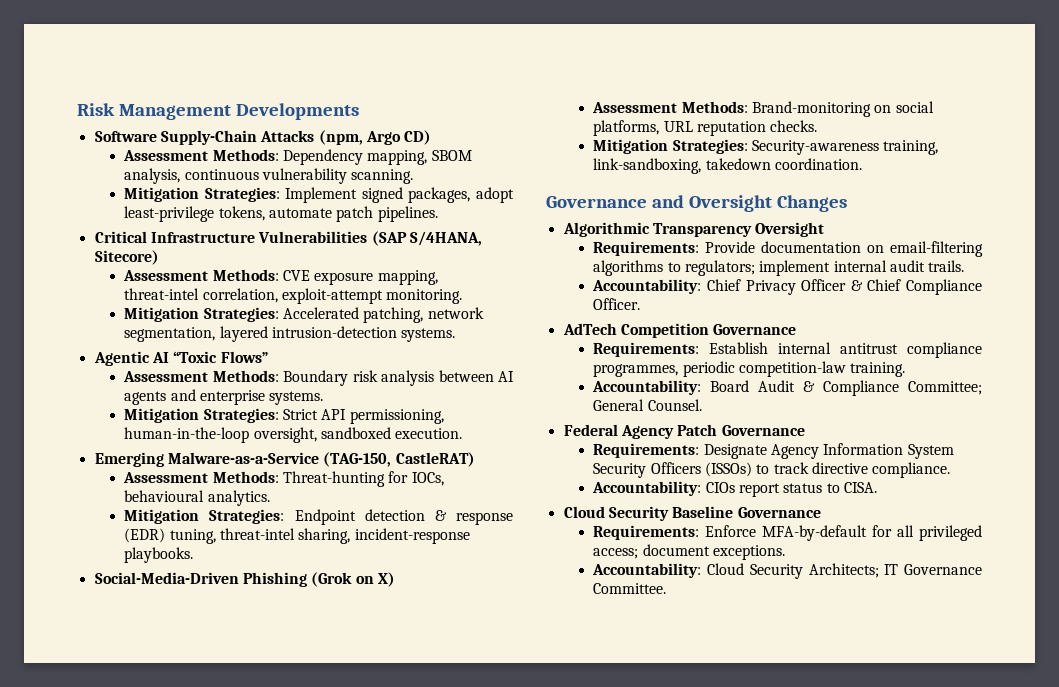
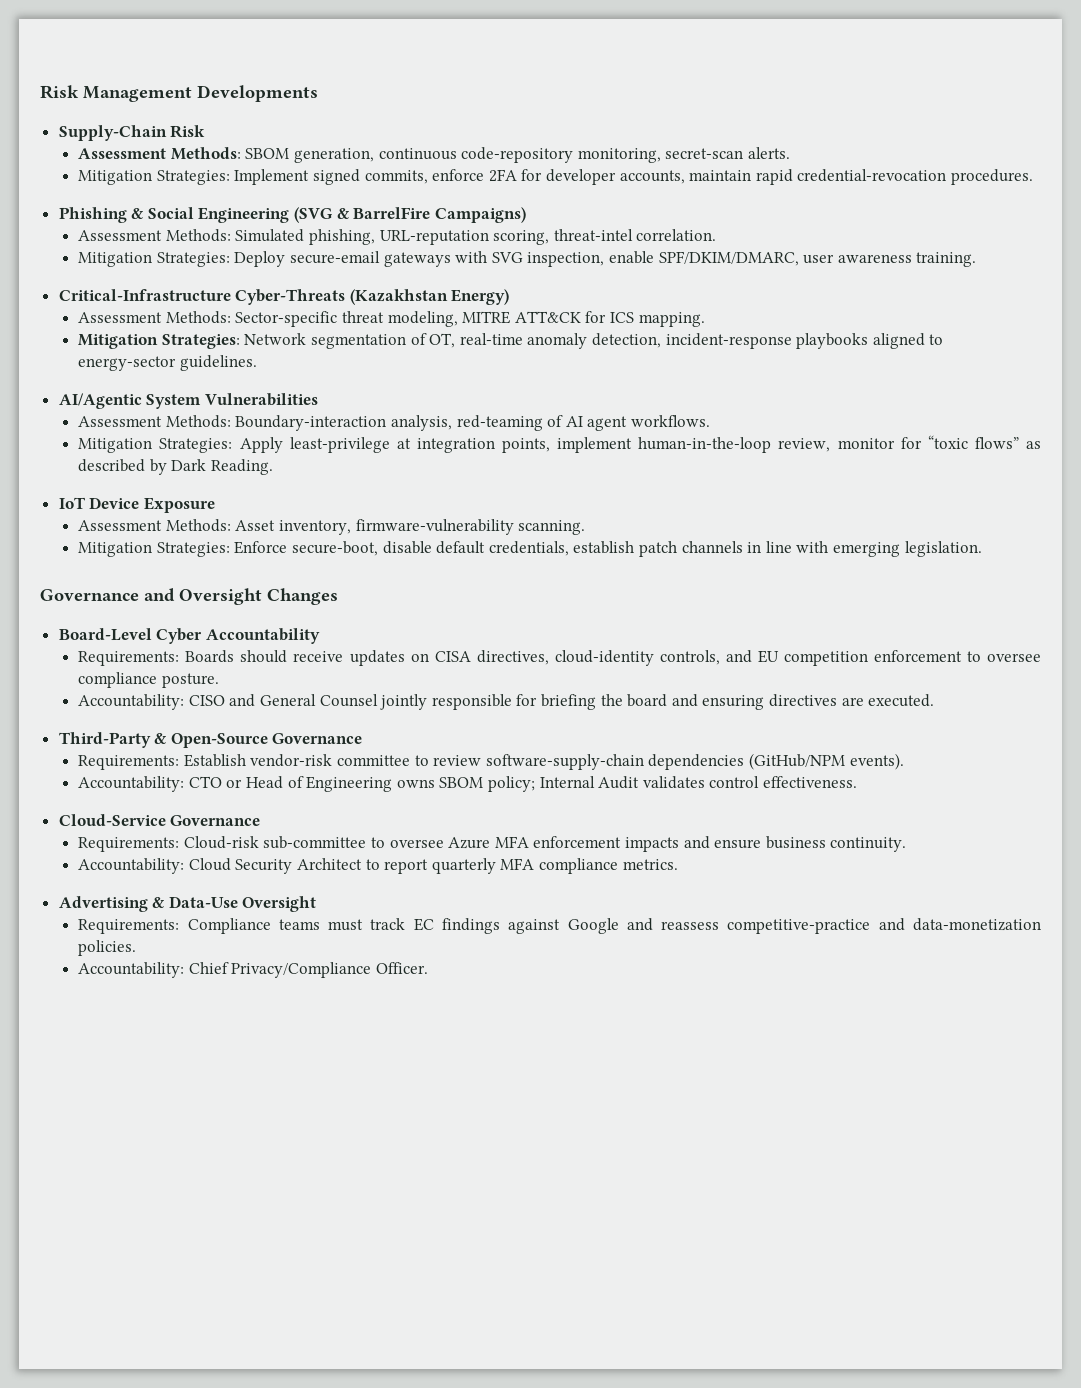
[94,130,432,145] [123,149,472,165] [124,168,414,184] [124,187,514,203] [124,206,438,222] [94,231,482,246] [94,250,159,265] [123,269,438,285] [124,288,463,304] [124,307,484,323] [124,326,456,342] [93,351,268,366] [123,370,514,386] [124,389,324,405] [124,408,444,424] [124,427,463,443] [94,452,475,467] [123,471,444,487] [124,490,270,506] [124,509,513,525] [124,528,470,544] [124,547,194,563] [94,572,395,587] [592,101,934,117] [593,120,818,136] [593,139,939,155] [593,158,862,174] [546,195,847,212] [562,222,825,237] [593,241,983,257] [593,260,965,276] [592,279,982,295] [593,298,641,310] [562,323,797,338] [593,342,982,358] [593,361,906,377] [592,380,982,396] [593,399,702,411] [563,424,805,439] [593,443,954,459] [593,462,951,478] [592,481,877,497] [563,506,821,521] [593,525,983,541] [593,544,785,560] [592,563,983,579] [593,583,667,594] Software Supply-Chain Attacks (npm, Argo CD) // Assessment Methods: Dependency mapping, SBOM analysis, continuous vulnerability scanning. // Mitigation Strategies: Implement signed packages, adopt least-privilege tokens, automate patch pipelines. // Critical Infrastructure Vulnerabilities (SAP S/4HANA, Sitecore) // Assessment Methods: CVE exposure mapping, threat-intel correlation, exploit-attempt monitoring. // Mitigation Strategies: Accelerated patching, network segmentation, layered intrusion-detection systems. // Agentic AI “Toxic Flows” // Assessment Methods: Boundary risk analysis between AI agents and enterprise systems. // Mitigation Strategies: Strict API permissioning, human-in-the-loop oversight, sandboxed execution. // Emerging Malware-as-a-Service (TAG-150, CastleRAT) // Assessment Methods: Threat-hunting for IOCs, behavioural analytics. // Mitigation Strategies: Endpoint detection & response (EDR) tuning, threat-intel sharing, incident-response playbooks. // Social-Media-Driven Phishing (Grok on X) // Assessment Methods: Brand-monitoring on social platforms, URL reputation checks. // Mitigation Strategies: Security-awareness training, link-sandboxing, takedown coordination. // Governance and Oversight Changes // Algorithmic Transparency Oversight // Requirements: Provide documentation on email-filtering algorithms to regulators; implement internal audit trails. // Accountability: Chief Privacy Officer & Chief Compliance Officer. // AdTech Competition Governance // Requirements: Establish internal antitrust compliance programmes, periodic competition-law training. // Accountability: Board Audit & Compliance Committee; General Counsel. // Federal Agency Patch Governance // Requirements: Designate Agency Information System Security Officers (ISSOs) to track directive compliance. // Accountability: CIOs report status to CISA. // Cloud Security Baseline Governance // Requirements: Enforce MFA-by-default for all privileged access; document exceptions. // Accountability: Cloud Security Architects; IT Governance Committee. -> [58,125,206,141] [78,147,791,163] [78,169,1033,185] [58,207,526,223] [78,229,717,245] [78,251,977,267] [58,289,510,305] [78,311,705,327] [78,333,944,349] [78,355,257,371] [58,393,318,409] [78,415,711,431] [78,435,1041,453] [78,459,274,475] [58,497,215,513] [78,519,586,535] [78,541,982,557] [40,588,338,605] [58,628,320,644] [78,650,1041,666] [78,672,219,688] [78,694,935,710] [58,732,363,748] [78,753,904,770] [78,776,857,792] [58,814,261,826] [78,836,907,852] [78,858,678,874] [58,896,317,912] [78,918,1042,934] [78,940,137,956] [78,962,429,978] Supply-Chain Risk // Assessment Methods: SBOM generation, continuous code-repository monitoring, secret-scan alerts. // Mitigation Strategies: Implement signed commits, enforce 2FA for developer accounts, maintain rapid credential-revocation procedures. // Phishing & Social Engineering (SVG & BarrelFire Campaigns) // Assessment Methods: Simulated phishing, URL-reputation scoring, threat-intel correlation. // Mitigation Strategies: Deploy secure-email gateways with SVG inspection, enable SPF/DKIM/DMARC, user awareness training. // Critical-Infrastructure Cyber-Threats (Kazakhstan Energy) // Assessment Methods: Sector-specific threat modeling, MITRE ATT&CK for ICS mapping. // Mitigation Strategies: Network segmentation of OT, real-time anomaly detection, incident-response playbooks aligned to energy-sector guidelines. // AI/Agentic System Vulnerabilities // Assessment Methods: Boundary-interaction analysis, red-teaming of AI agent workflows. // Mitigation Strategies: Apply least-privilege at integration points, implement human-in-the-loop review, monitor for “toxic flows” as described by Dark Reading. // IoT Device Exposure // Assessment Methods: Asset inventory, firmware-vulnerability scanning. // Mitigation Strategies: Enforce secure-boot, disable default credentials, establish patch channels in line with emerging legislation. // Governance and Oversight Changes // Board-Level Cyber Accountability // Requirements: Boards should receive updates on CISA directives, cloud-identity controls, and EU competition enforcement to oversee compliance posture. // Accountability: CISO and General Counsel jointly responsible for briefing the board and ensuring directives are executed. // Third-Party & Open-Source Governance // Requirements: Establish vendor-risk committee to review software-supply-chain dependencies (GitHub/NPM events). // Accountability: CTO or Head of Engineering owns SBOM policy; Internal Audit validates control effectiveness. // Cloud-Service Governance // Requirements: Cloud-risk sub-committee to oversee Azure MFA enforcement impacts and ensure business continuity. // Accountability: Cloud Security Architect to report quarterly MFA compliance metrics. // Advertising & Data-Use Oversight // Requirements: Compliance teams must track EC findings against Google and reassess competitive-practice and data-monetization policies. // Accountability: Chief Privacy/Compliance Officer.

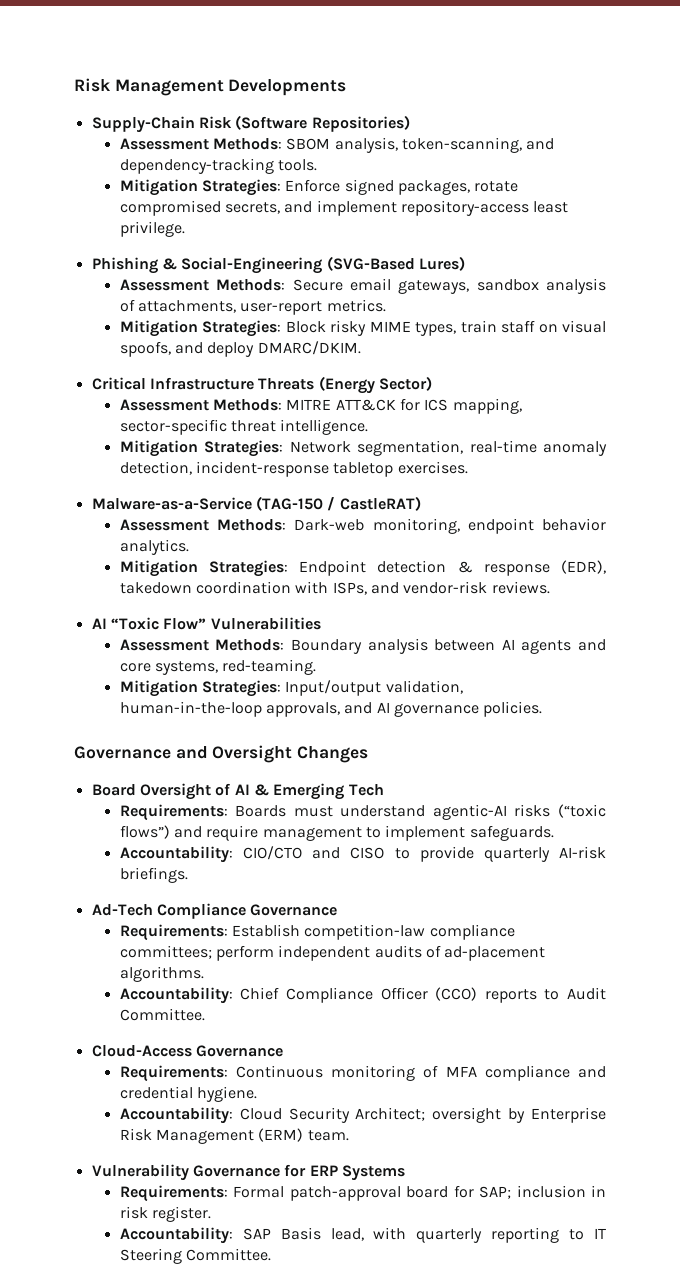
(206, 131) none -> [235,115,410,132] (Software Repositories)
[294,147,791,163] [78,169,1033,185] [58,207,526,223] [78,229,717,245] [78,251,977,267] [58,289,510,305] [78,311,458,327] generation, continuous code-repository monitoring, secret-scan alerts. // Mitigation Strategies: Implement signed commits, enforce 2FA for developer accounts, maintain rapid credential-revocation procedures. // Phishing & Social Engineering (SVG & BarrelFire Campaigns) // Assessment Methods: Simulated phishing, URL-reputation scoring, threat-intel correlation. // Mitigation Strategies: Deploy secure-email gateways with SVG inspection, enable SPF/DKIM/DMARC, user awareness training. // Critical-Infrastructure Cyber-Threats (Kazakhstan Energy) // Assessment Methods: Sector-specific threat modeling, -> [334,137,555,153] [119,158,318,174] [119,179,519,196] [119,200,569,216] [119,221,185,237] [91,256,465,274] [119,278,606,294] [119,299,386,315] [119,320,606,337] [119,341,361,357] [91,376,432,394] [119,399,283,411] analysis, token-scanning, and dependency-tracking tools. // Mitigation Strategies: Enforce signed packages, rotate compromised secrets, and implement repository-access least privilege. // Phishing & Social-Engineering (SVG-Based Lures) // Assessment Methods: Secure email gateways, sandbox analysis of attachments, user-report metrics. // Mitigation Strategies: Block risky MIME types, train staff on visual spoofs, and deploy DMARC/DKIM. // Critical Infrastructure Threats (Energy Sector) // Assessment Methods:
[638,312,705,327] mapping. -> [452,398,522,414] [119,419,369,435] mapping, sector-specific threat intelligence.
[311,333,456,349] segmentation of OT, -> [357,440,464,456] segmentation,
[796,333,944,349] [78,355,257,371] [58,393,318,409] [78,415,711,431] [78,435,1041,453] [78,459,274,475] [58,497,215,513] [78,519,586,535] [78,541,982,557] [40,588,338,605] [58,628,320,644] [78,650,1041,666] [78,672,219,688] [78,694,935,710] [58,732,363,748] [78,753,904,770] [78,776,857,792] [58,814,261,826] [78,836,907,852] [78,858,678,874] [58,896,317,912] [78,918,1042,934] [78,940,137,956] [78,962,429,978] playbooks aligned to energy-sector guidelines. // AI/Agentic System Vulnerabilities // Assessment Methods: Boundary-interaction analysis, red-teaming of AI agent workflows. // Mitigation Strategies: Apply least-privilege at integration points, implement human-in-the-loop review, monitor for “toxic flows” as described by Dark Reading. // IoT Device Exposure // Assessment Methods: Asset inventory, firmware-vulnerability scanning. // Mitigation Strategies: Enforce secure-boot, disable default credentials, establish patch channels in line with emerging legislation. // Governance and Oversight Changes // Board-Level Cyber Accountability // Requirements: Boards should receive updates on CISA directives, cloud-identity controls, and EU competition enforcement to oversee compliance posture. // Accountability: CISO and General Counsel jointly responsible for briefing the board and ensuring directives are executed. // Third-Party & Open-Source Governance // Requirements: Establish vendor-risk committee to review software-supply-chain dependencies (GitHub/NPM events). // Accountability: CTO or Head of Engineering owns SBOM policy; Internal Audit validates control effectiveness. // Cloud-Service Governance // Requirements: Cloud-risk sub-committee to oversee Azure MFA enforcement impacts and ensure business continuity. // Accountability: Cloud Security Architect to report quarterly MFA compliance metrics. // Advertising & Data-Use Oversight // Requirements: Compliance teams must track EC findings against Google and reassess competitive-practice and data-monetization policies. // Accountability: Chief Privacy/Compliance Officer. -> [333,461,468,477] [91,496,421,511] [119,518,606,534] [119,539,189,555] [119,560,606,577] [119,581,550,595] [91,617,321,630] [119,638,606,654] [119,659,317,675] [119,680,463,697] [119,701,543,717] [74,745,369,763] [91,783,384,800] [119,804,607,821] [119,825,554,841] [119,846,606,863] [119,867,188,883] [91,903,338,919] [119,924,515,941] [119,945,546,961] [119,966,204,982] [119,987,606,1004] [119,1008,205,1021] [91,1045,283,1057] [119,1065,606,1082] [119,1086,258,1102] [119,1107,606,1124] [119,1128,349,1144] [91,1164,405,1181] [119,1185,606,1202] [119,1206,212,1222] [119,1227,607,1244] [119,1248,272,1264] tabletop exercises. // Malware-as-a-Service (TAG-150 / CastleRAT) // Assessment Methods: Dark-web monitoring, endpoint behavior analytics. // Mitigation Strategies: Endpoint detection & response (EDR), takedown coordination with ISPs, and vendor-risk reviews. // AI “Toxic Flow” Vulnerabilities // Assessment Methods: Boundary analysis between AI agents and core systems, red-teaming. // Mitigation Strategies: Input/output validation, human-in-the-loop approvals, and AI governance policies. // Governance and Oversight Changes // Board Oversight of AI & Emerging Tech // Requirements: Boards must understand agentic-AI risks (“toxic flows”) and require management to implement safeguards. // Accountability: CIO/CTO and CISO to provide quarterly AI-risk briefings. // Ad-Tech Compliance Governance // Requirements: Establish competition-law compliance committees; perform independent audits of ad-placement algorithms. // Accountability: Chief Compliance Officer (CCO) reports to Audit Committee. // Cloud-Access Governance // Requirements: Continuous monitoring of MFA compliance and credential hygiene. // Accountability: Cloud Security Architect; oversight by Enterprise Risk Management (ERM) team. // Vulnerability Governance for ERP Systems // Requirements: Formal patch-approval board for SAP; inclusion in risk register. // Accountability: SAP Basis lead, with quarterly reporting to IT Steering Committee.

